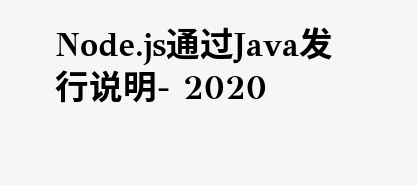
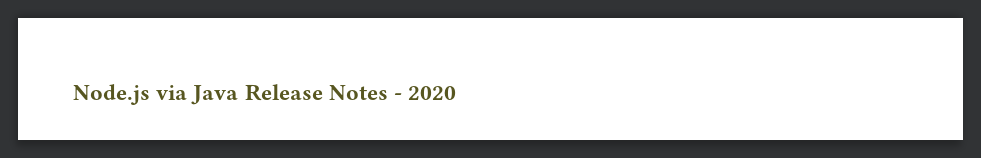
[166,27,333,64] [55,70,157,103] 通过Java发行说明 -> [156,84,388,105] via Java Release Notes

